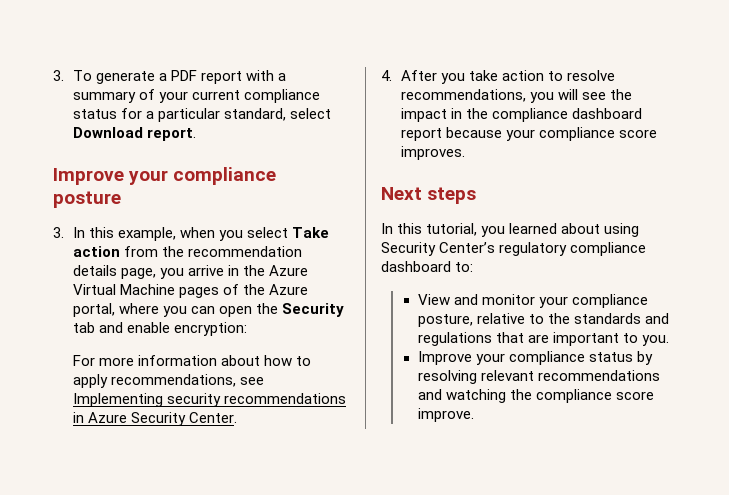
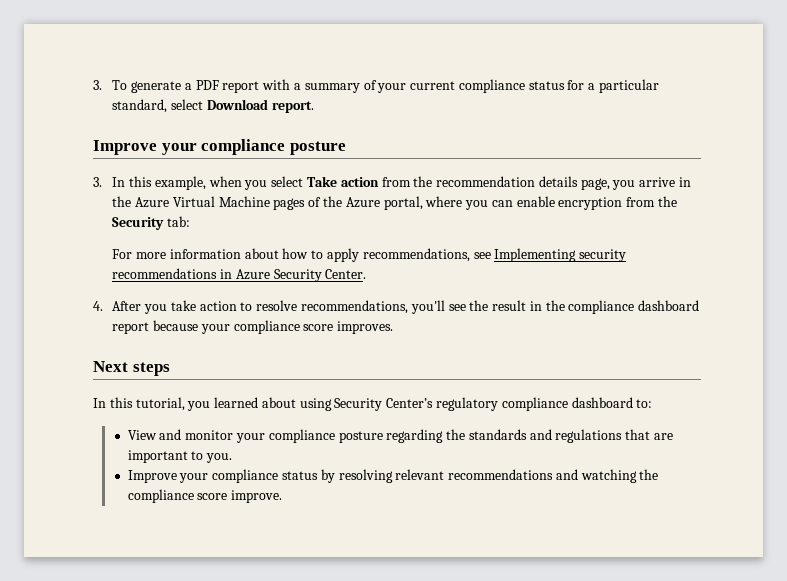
[219,303,345,317] [73,322,248,336] open the Security tab and enable encryption: -> [516,196,677,210] [112,216,191,230] enable encryption from the Security tab:
[530,89,579,103] you will -> [410,300,445,314] you'll
[401,108,448,122] impact -> [492,300,527,311] result
[417,313,544,327] posture, relative to -> [338,429,444,443] posture regarding

